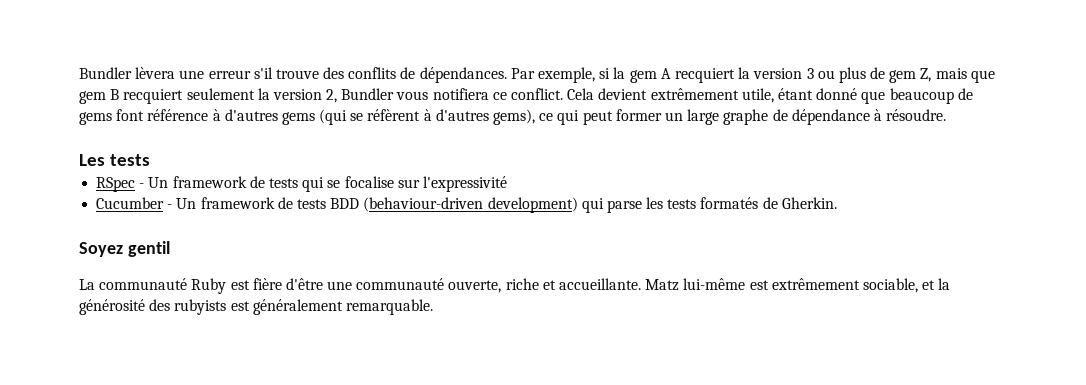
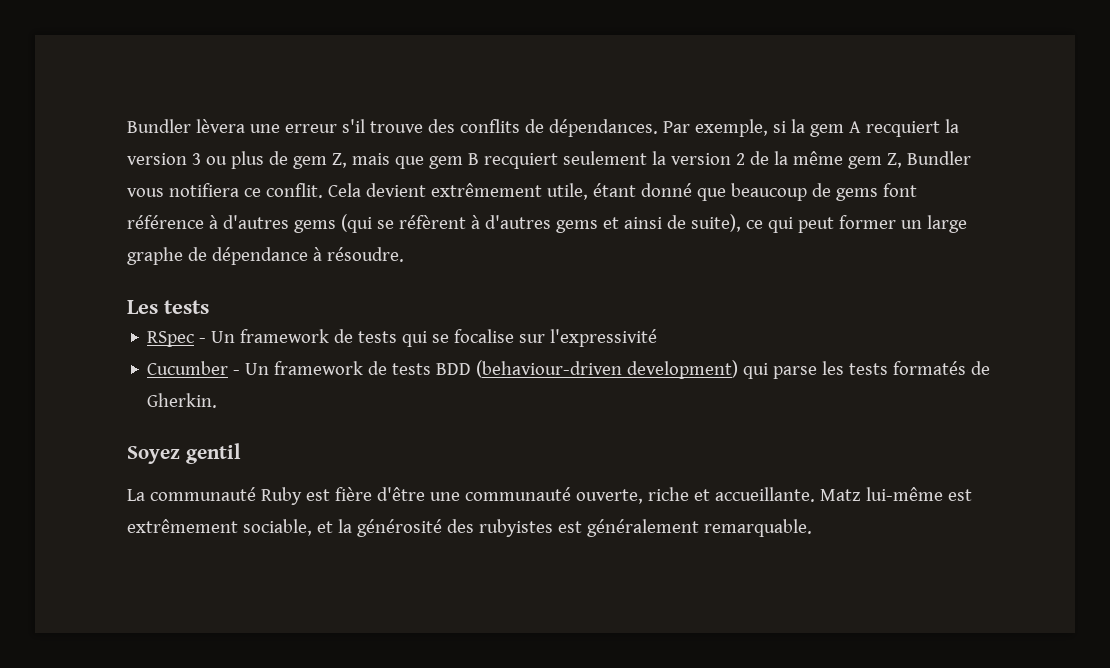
[326,89,338,103] 2, -> [735,151,902,169] 2 de la même gem Z,
[511,88,564,100] conflict. -> [265,183,323,198] conflit.
[493,109,536,125] gems), -> [555,214,741,233] gems et ainsi de suite),
[174,299,227,315] rubyists -> [478,519,553,537] rubyistes

